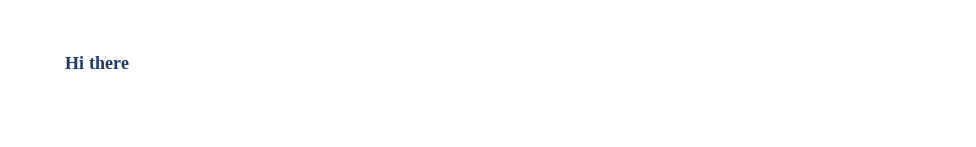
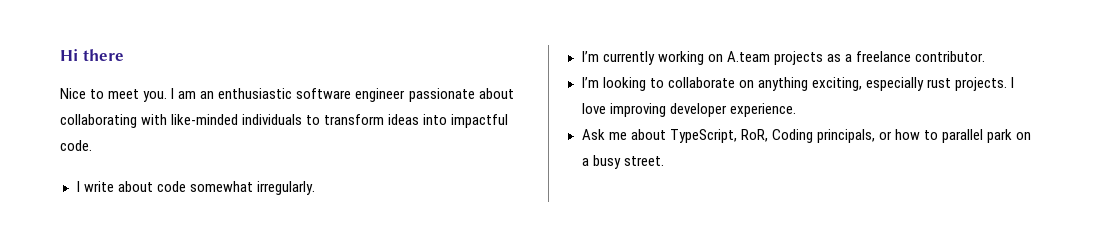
(129, 62) none -> [60,88,514,102] [60,114,509,128] [60,140,92,151] [76,181,315,195] [581,51,985,65] [581,77,1014,91] [581,103,796,117] [581,129,1032,143] [581,155,664,169] // Nice to meet you. I am an enthusiastic software engineer passionate about collaborating with like-minded individuals to transform ideas into impactful code. // I write about code somewhat irregularly. // I’m currently working on A.team projects as a freelance contributor. // I’m looking to collaborate on anything exciting, especially rust projects. I love improving developer experience. // Ask me about TypeScript, RoR, Coding principals, or how to parallel park on a busy street.

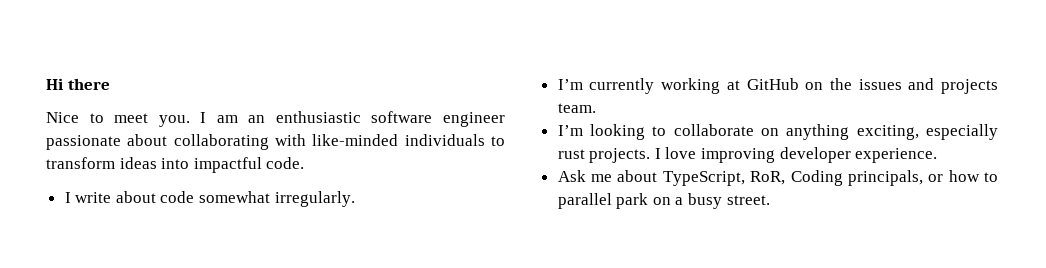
[707,51,985,65] on A.team projects as a freelance contributor. -> [726,78,998,94] [557,103,596,113] at GitHub on the issues and projects team.

